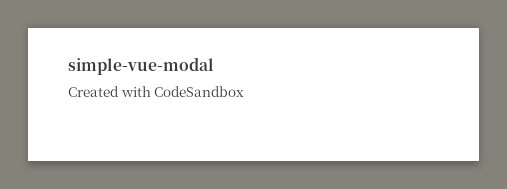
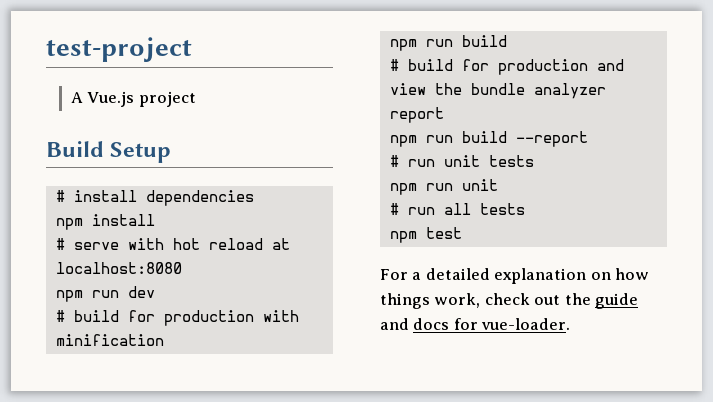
[68,57,214,75] [68,86,245,97] simple-vue-modal // Created with CodeSandbox -> [46,37,192,62] [70,91,196,107] [46,141,172,163] [55,190,254,206] [55,214,155,230] [55,238,290,250] [55,262,182,274] [55,286,155,302] [55,310,299,326] [55,334,164,346] [389,35,507,51] [389,59,624,75] [389,83,606,99] [389,107,444,123] [389,131,588,147] [389,155,534,167] [389,179,498,195] [389,203,525,215] [389,227,462,243] [380,268,650,284] [380,293,639,309] [380,318,571,330] test-project // A Vue.js project // Build Setup // # install dependencies // npm install // # serve with hot reload at localhost:8080 // npm run dev // # build for production with minification // npm run build // # build for production and view the bundle analyzer report // npm run build --report // # run unit tests // npm run unit // # run all tests // npm test // For a detailed explanation on how things work, check out the guide and docs for vue-loader.

